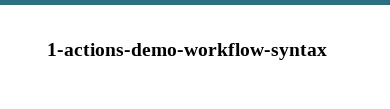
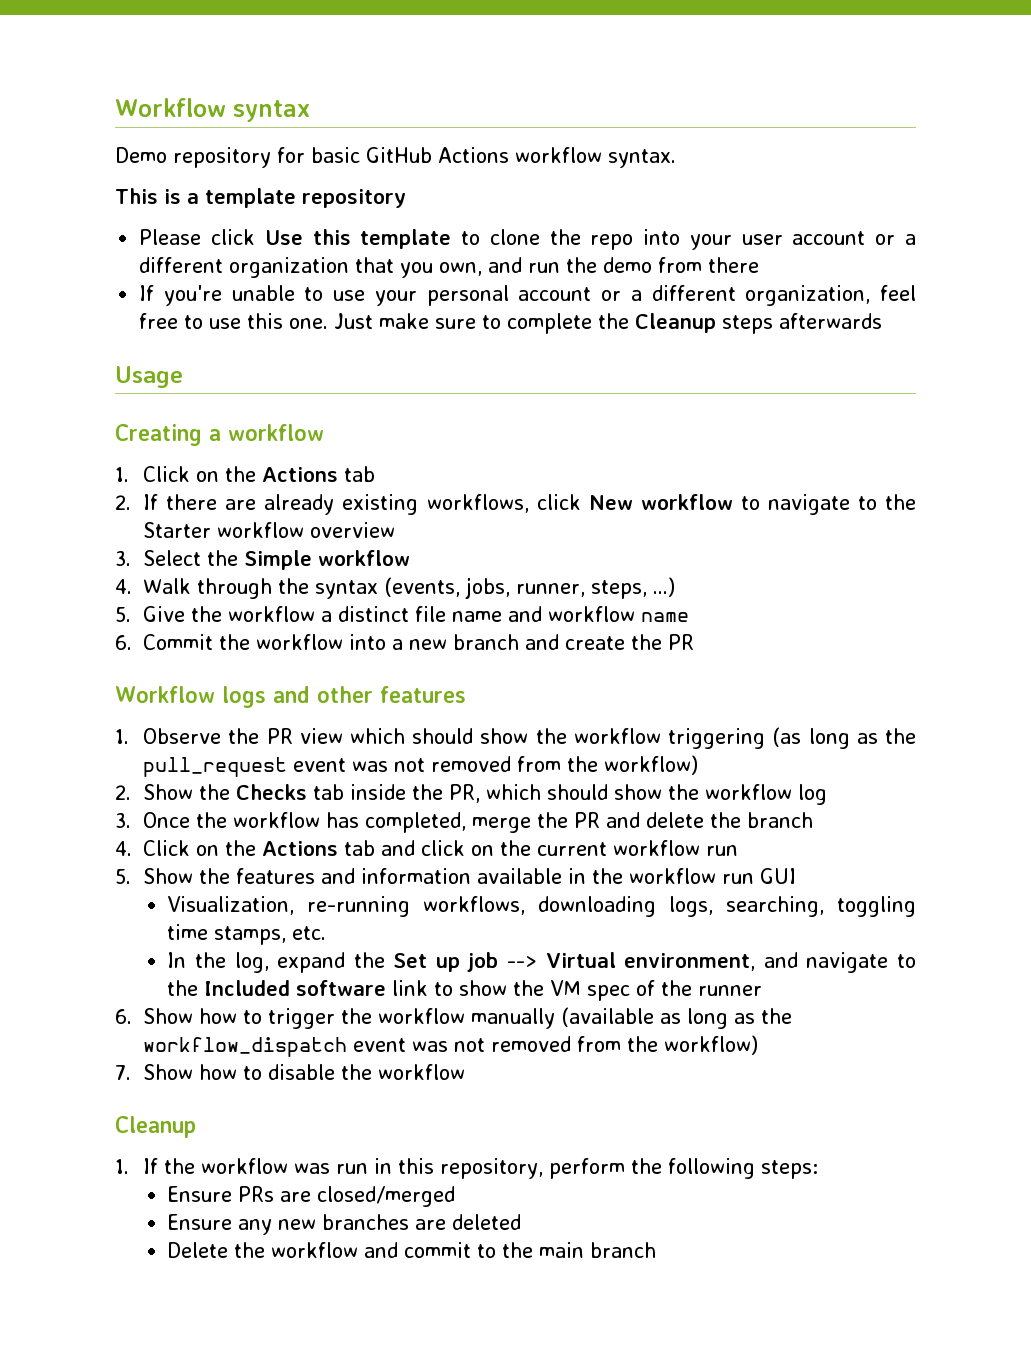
[47,43,327,60] 1-actions-demo-workflow-syntax -> [115,98,310,122] [115,147,676,168] [115,188,406,208] [139,229,917,250] [139,257,760,278] [139,285,917,306] [139,313,883,334] [115,366,183,388] [115,424,324,446] [115,466,376,482] [115,494,916,515] [143,522,396,538] [115,550,411,570] [115,577,676,599] [115,606,690,622] [115,634,695,650] [115,686,466,708] [115,727,916,749] [143,755,699,777] [115,784,828,805] [115,812,814,833] [115,840,739,856] [115,868,797,884] [167,896,916,917] [167,924,327,945] [167,952,916,973] [167,980,763,1001] [115,1007,793,1029] [143,1035,759,1057] [115,1064,466,1080] [115,1116,196,1138] [115,1158,819,1179] [167,1186,456,1207] [167,1214,522,1235] [167,1242,657,1258] Workflow syntax // Demo repository for basic GitHub Actions workflow syntax. // This is a template repository // Please click Use this template to clone the repo into your user account or a different organization that you own, and run the demo from there // If you're unable to use your personal account or a different organization, feel free to use this one. Just make sure to complete the Cleanup steps afterwards // Usage // Creating a workflow // 1. Click on the Actions tab // 2. If there are already existing workflows, click New workflow to navigate to the Starter workflow overview // 3. Select the Simple workflow // 4. Walk through the syntax (events, jobs, runner, steps, ...) // 5. Give the workflow a distinct file name and workflow name // 6. Commit the workflow into a new branch and create the PR // Workflow logs and other features // 1. Observe the PR view which should show the workflow triggering (as long as the pull_request event was not removed from the workflow) // 2. Show the Checks tab inside the PR, which should show the workflow log // 3. Once the workflow has completed, merge the PR and delete the branch // 4. Click on the Actions tab and click on the current workflow run // 5. Show the features and information available in the workflow run GUI // Visualization, re-running workflows, downloading logs, searching, toggling time stamps, etc. // In the log, expand the Set up job --> Virtual environment, and navigate to the Included software link to show the VM spec of the runner // 6. Show how to trigger the workflow manually (available as long as the workflow_dispatch event was not removed from the workflow) // 7. Show how to disable the workflow // Cleanup // 1. If the workflow was run in this repository, perform the following steps: // Ensure PRs are closed/merged // Ensure any new branches are deleted // Delete the workflow and commit to the main branch

